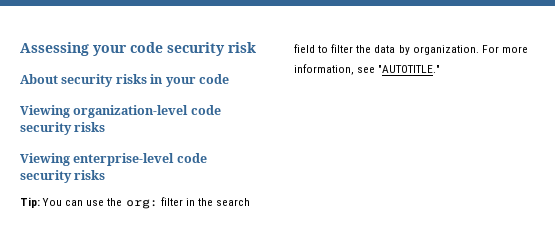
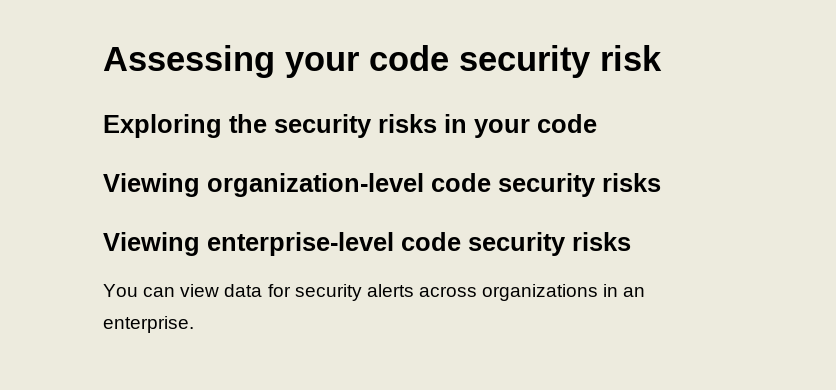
[20,74,58,84] About -> [103,114,267,138] Exploring the
[20,197,40,208] Tip: -> (631, 241) none
[86,197,250,209] [294,44,528,55] [294,64,441,75] use the org: filter in the search field to filter the data by organization. For more information, see "AUTOTITLE." -> [180,284,646,301] [103,316,194,333] view data for security alerts across organizations in an enterprise.

